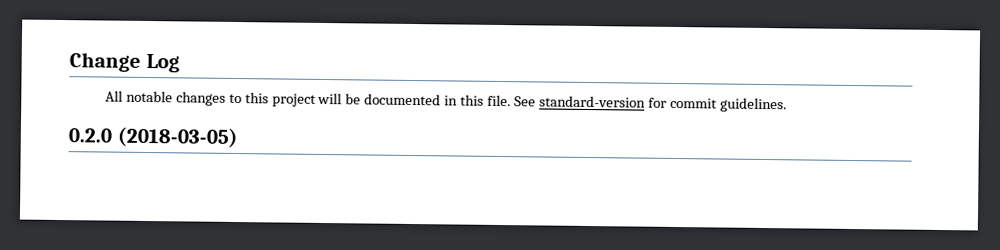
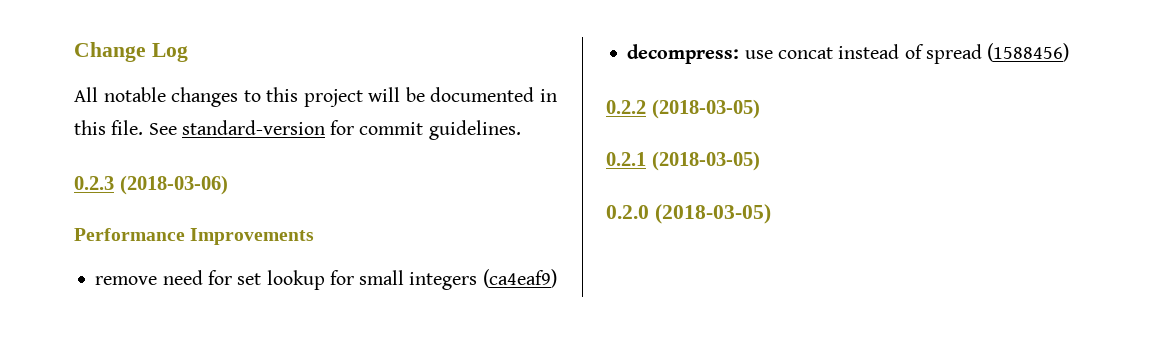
(787, 105) none -> [74,175,228,195] [74,228,315,245] [95,269,557,290] [627,43,1070,64] [606,99,760,119] [606,151,760,171] // 0.2.3 (2018-03-06) // Performance Improvements // remove need for set lookup for small integers (ca4eaf9) // decompress: use concat instead of spread (1588456) // 0.2.2 (2018-03-05) // 0.2.1 (2018-03-05)

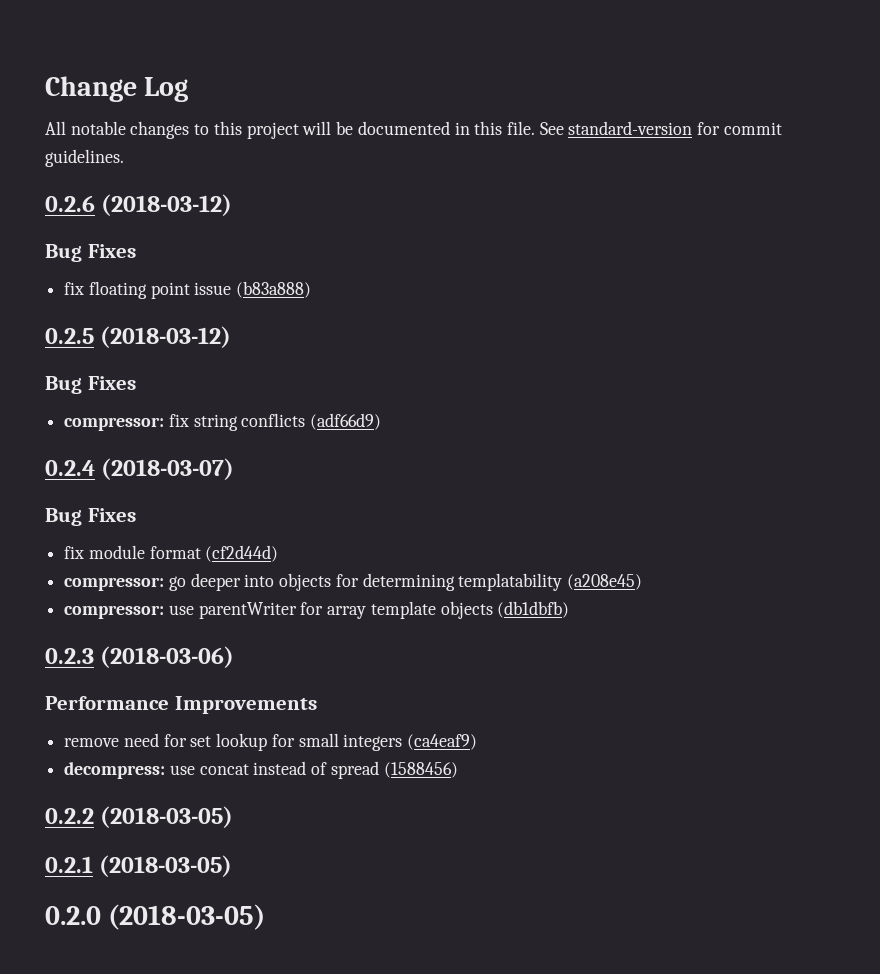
(521, 130) none -> [45,194,233,216] [45,244,136,262] [64,281,312,299] [45,326,232,348] [45,376,136,394] [64,413,382,431] [45,458,235,480] [45,508,136,526] [64,545,279,562] [64,573,643,591] [64,601,570,619] // 0.2.6 (2018-03-12) // Bug Fixes // fix floating point issue (b83a888) // 0.2.5 (2018-03-12) // Bug Fixes // compressor: fix string conflicts (adf66d9) // 0.2.4 (2018-03-07) // Bug Fixes // fix module format (cf2d44d) // compressor: go deeper into objects for determining templatability (a208e45) // compressor: use parentWriter for array template objects (db1dbfb)

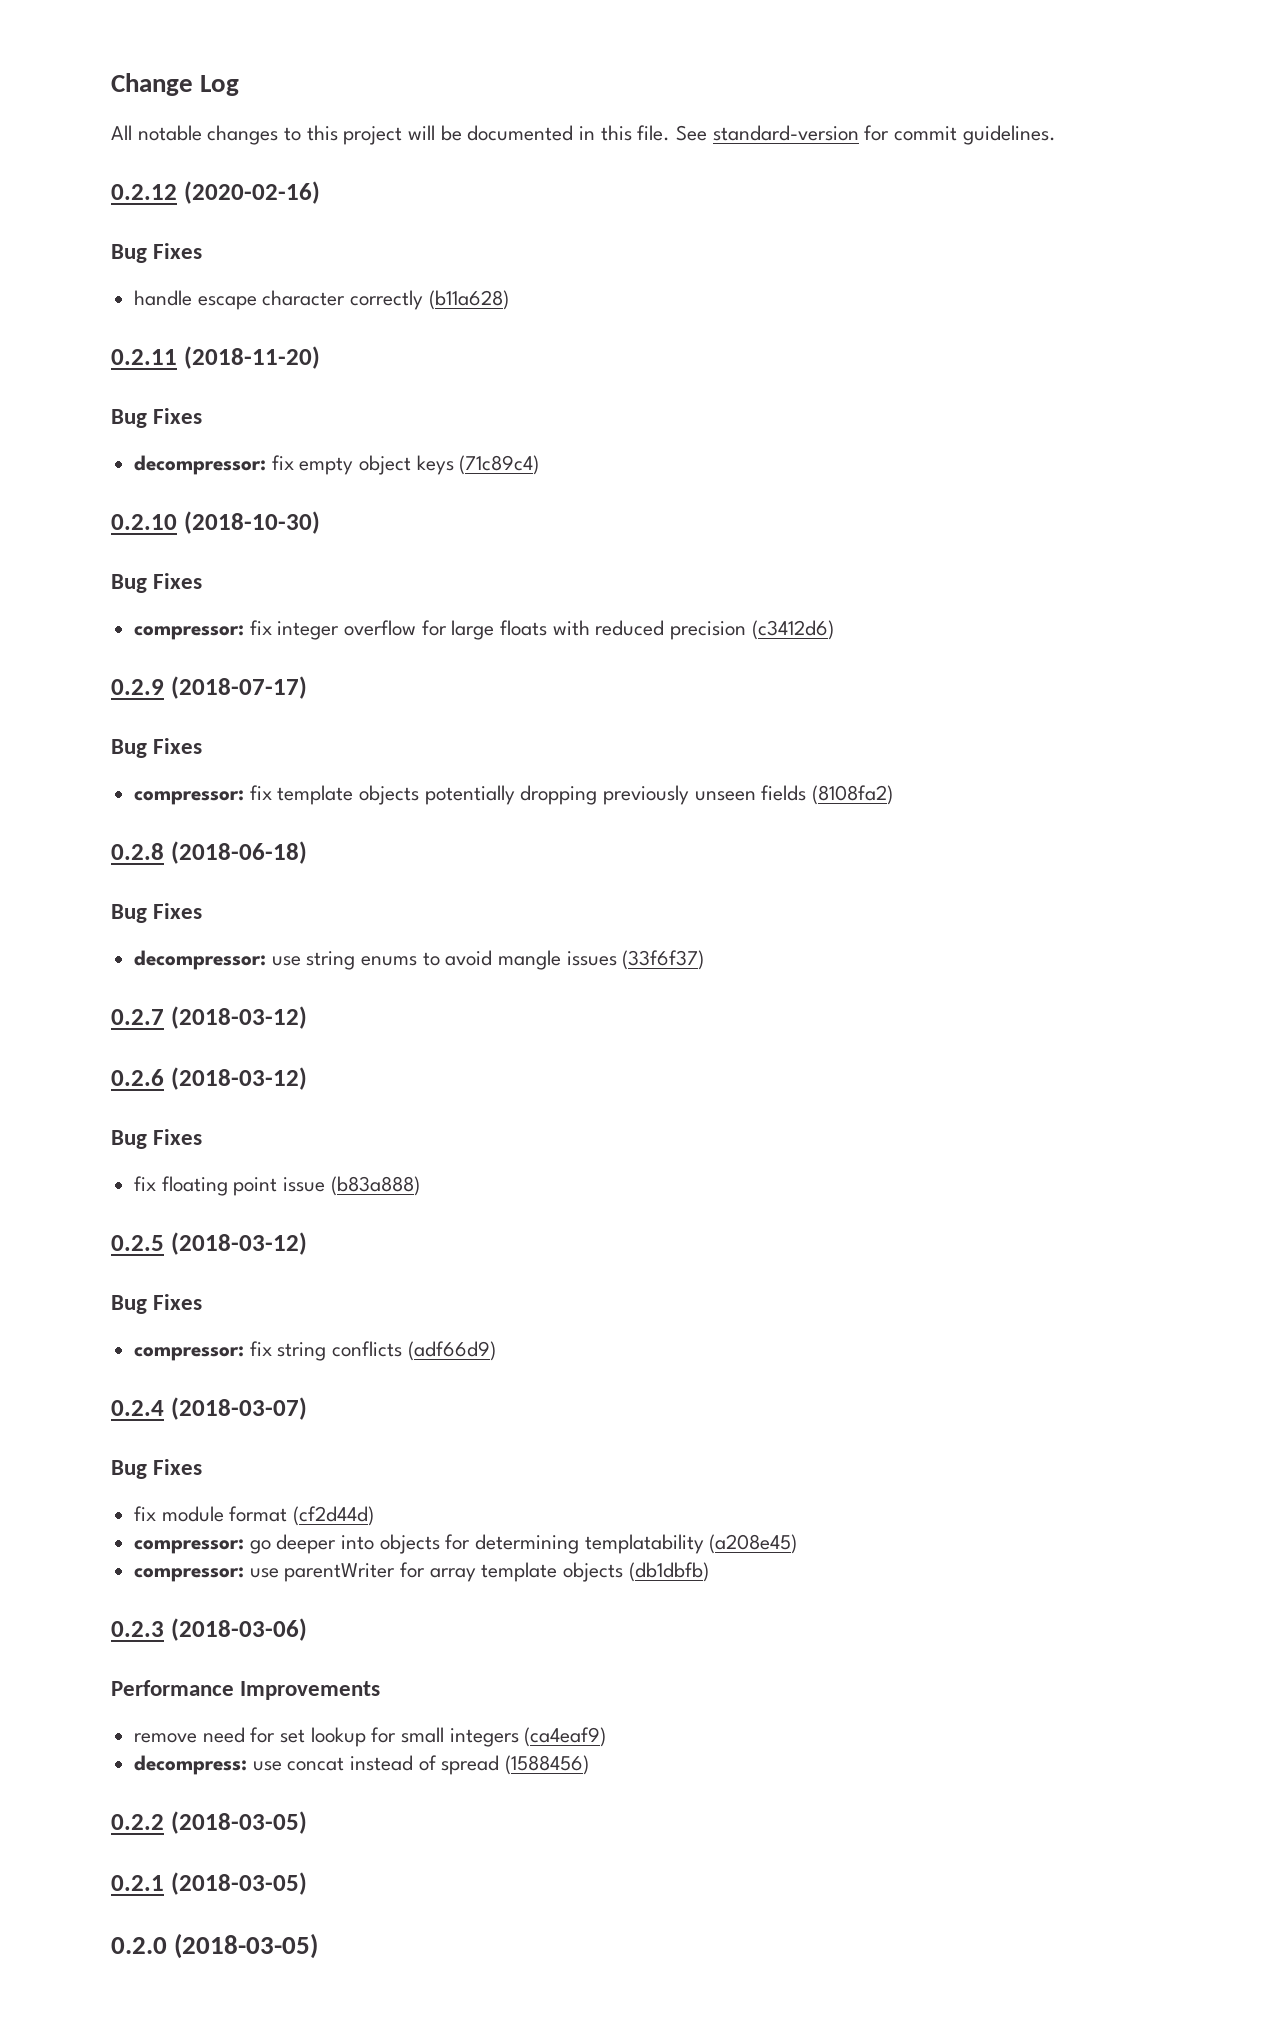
(124, 158) none -> [111,181,320,204] [111,243,203,263] [134,290,509,310] [111,346,320,369] [111,408,203,428] [134,455,540,475] [111,511,320,534] [111,573,203,593] [134,620,834,640] [111,676,307,699] [111,738,203,758] [134,785,894,805] [111,841,307,864] [111,903,203,923] [134,950,705,970] [111,1006,307,1029] // 0.2.12 (2020-02-16) // Bug Fixes // handle escape character correctly (b11a628) // 0.2.11 (2018-11-20) // Bug Fixes // decompressor: fix empty object keys (71c89c4) // 0.2.10 (2018-10-30) // Bug Fixes // compressor: fix integer overflow for large floats with reduced precision (c3412d6) // 0.2.9 (2018-07-17) // Bug Fixes // compressor: fix template objects potentially dropping previously unseen fields (8108fa2) // 0.2.8 (2018-06-18) // Bug Fixes // decompressor: use string enums to avoid mangle issues (33f6f37) // 0.2.7 (2018-03-12)

